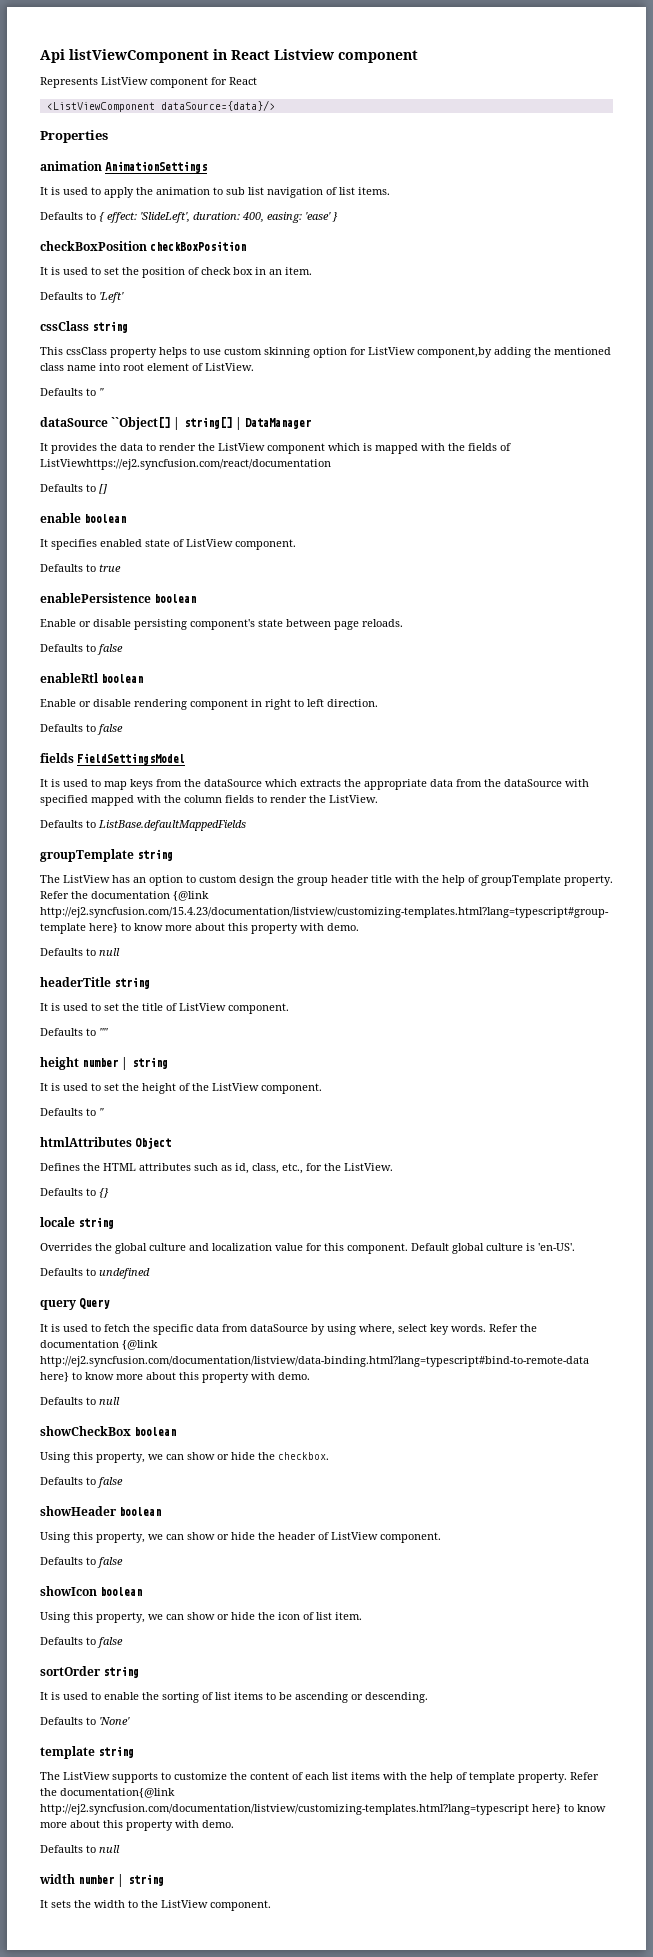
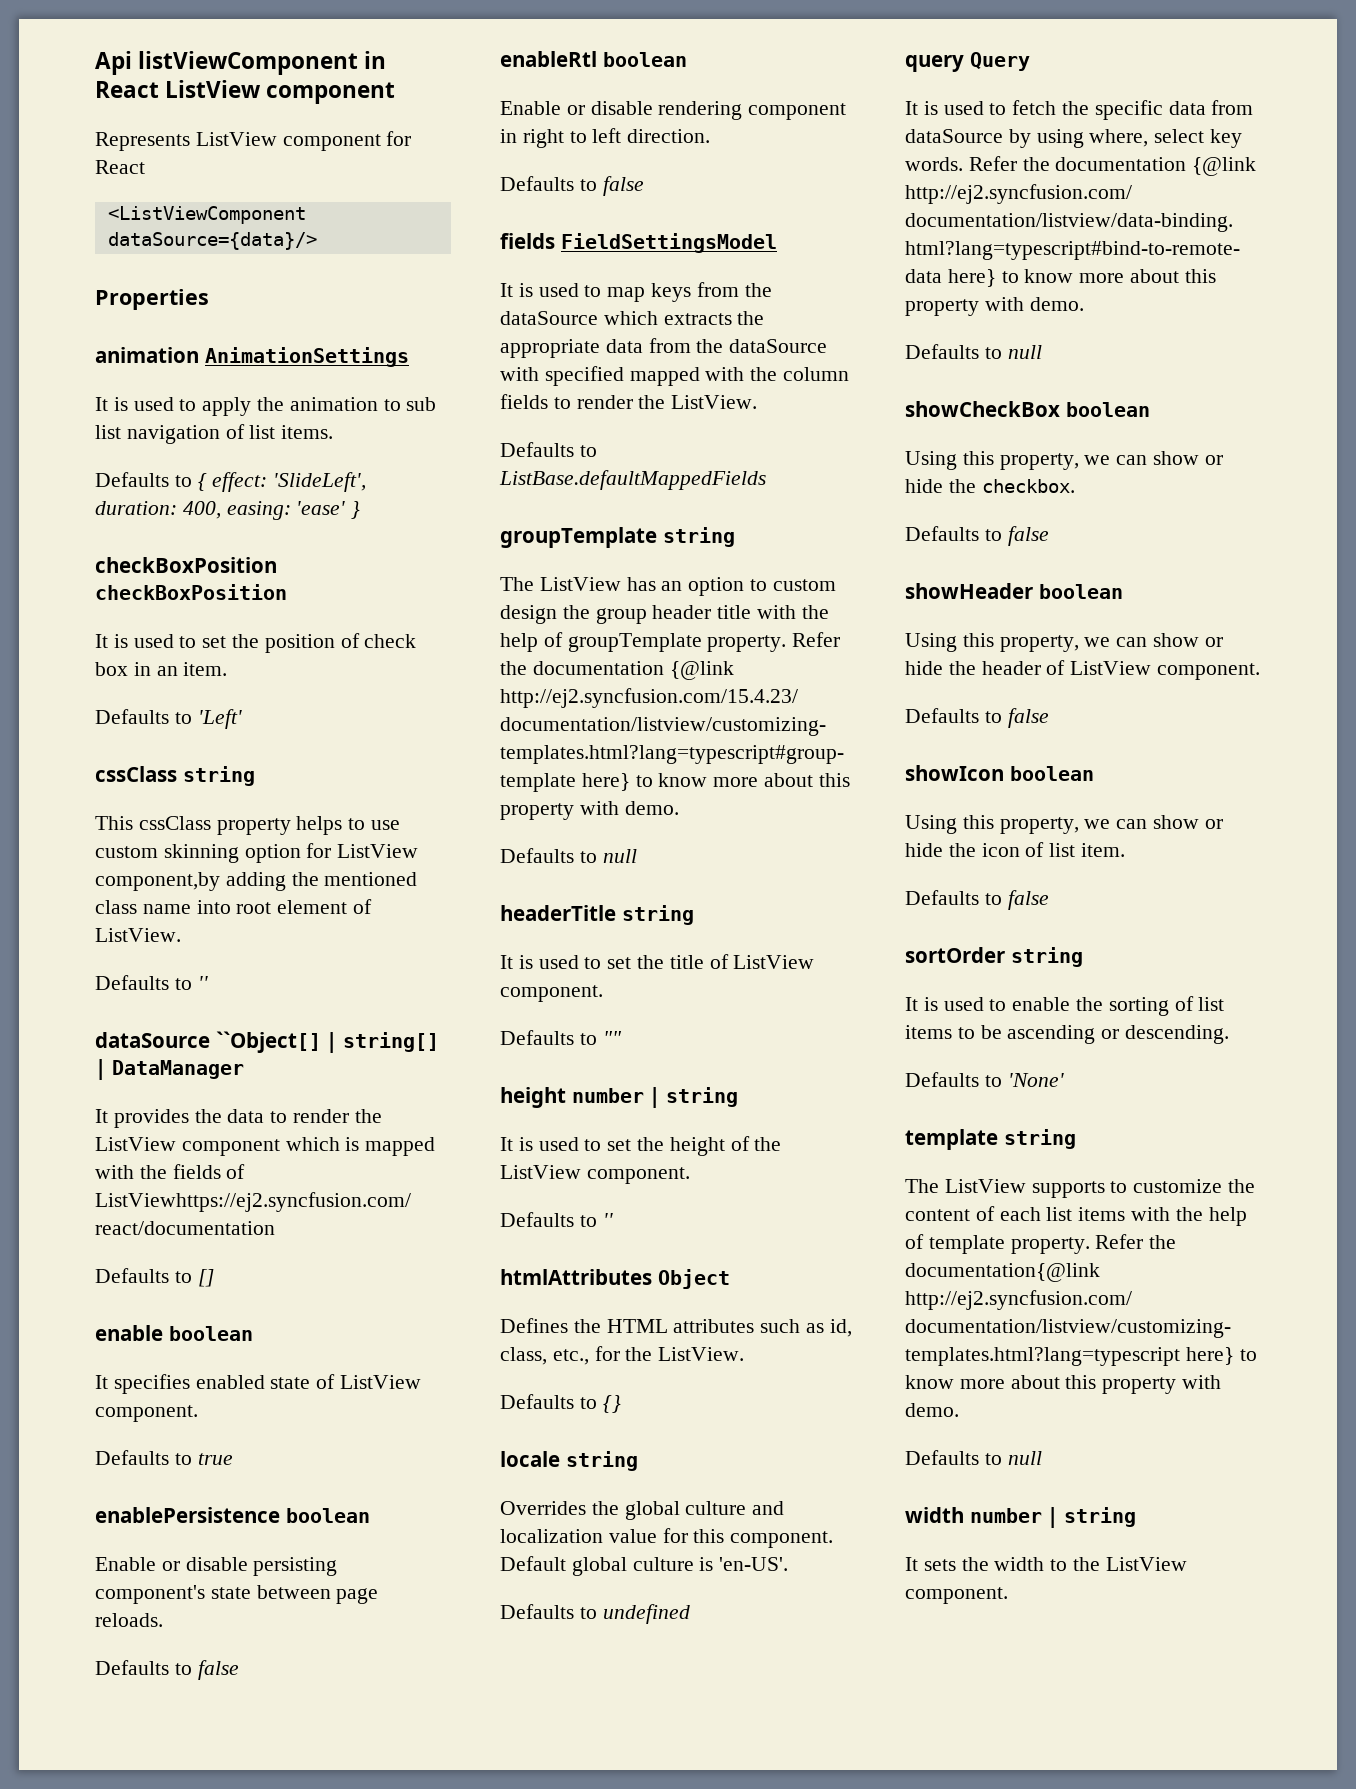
[274,49,334,60] Listview -> [165,80,262,98] ListView

